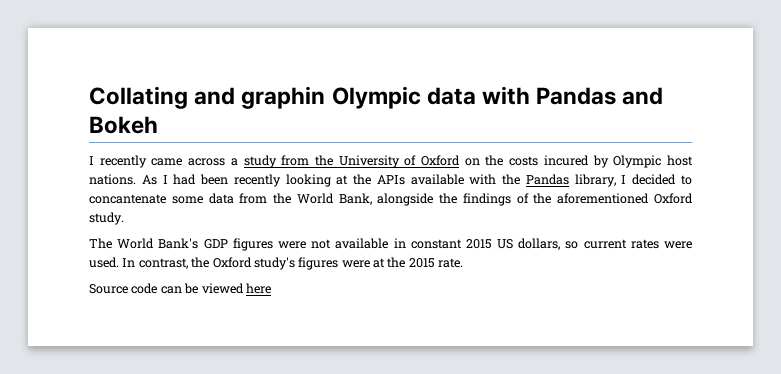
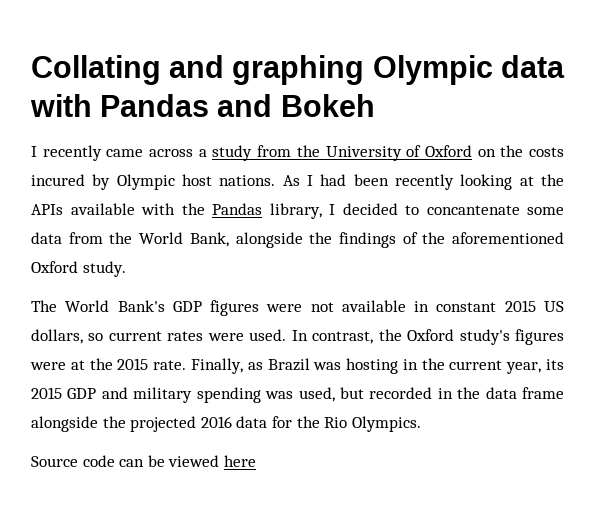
[241,86,326,109] graphin -> [232,55,365,85] graphing
(464, 263) none -> [190,358,564,374] [31,387,564,403] [31,416,421,432] Finally, as Brazil was hosting in the current year, its 2015 GDP and military spending was used, but recorded in the data frame alongside the projected 2016 data for the Rio Olympics.

